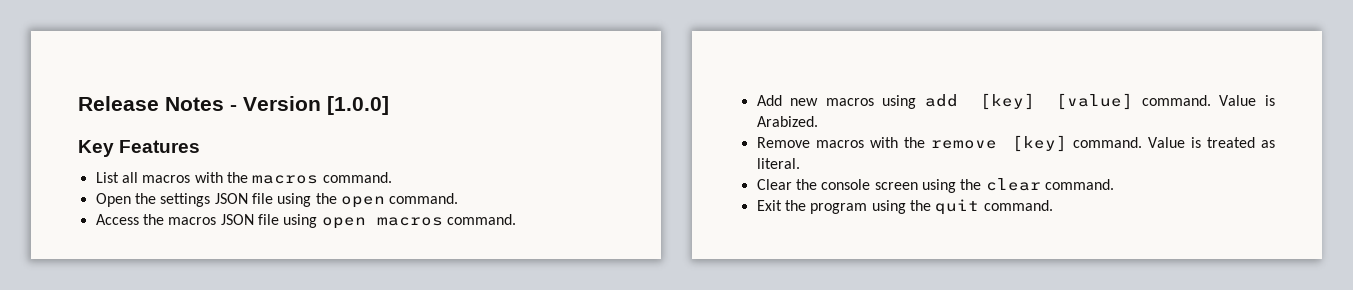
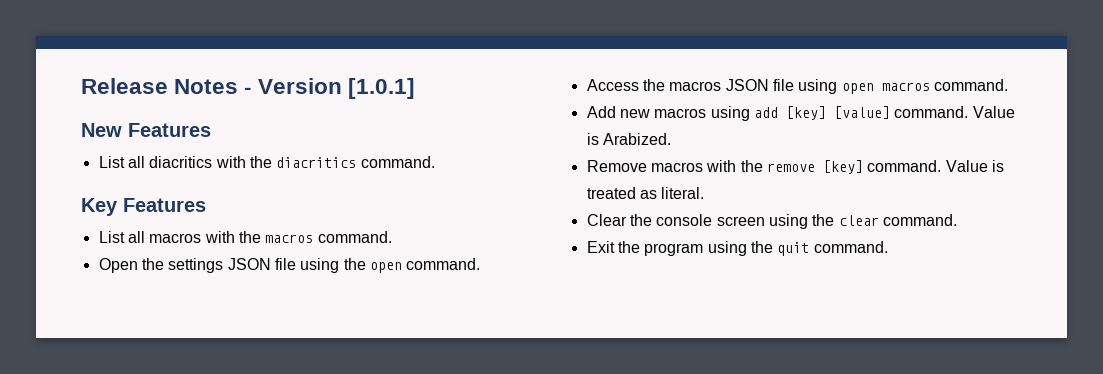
[327,96,389,115] [1.0.0] -> [348,78,416,99] [81,123,211,137] [98,156,435,168] [1.0.1] // New Features // List all diacritics with the diacritics command.

